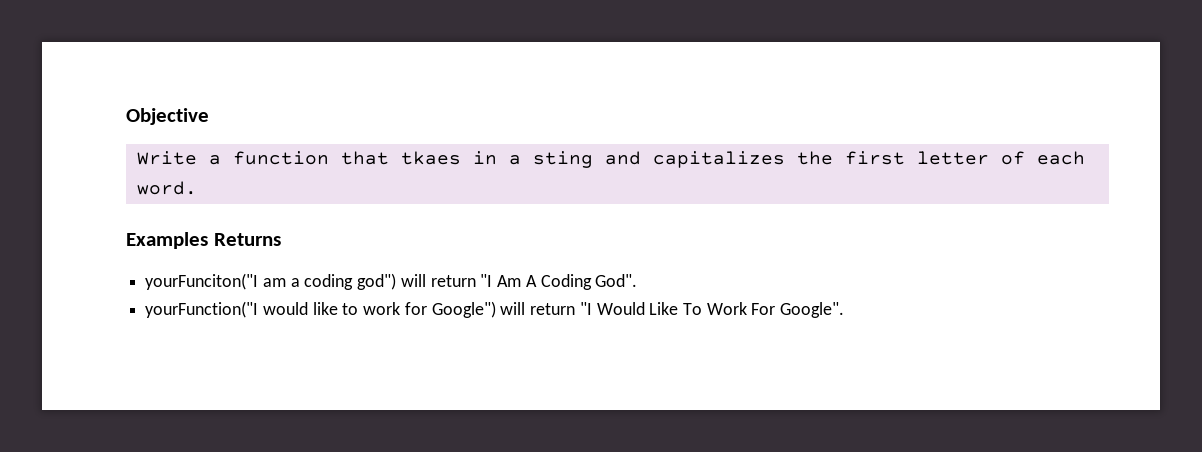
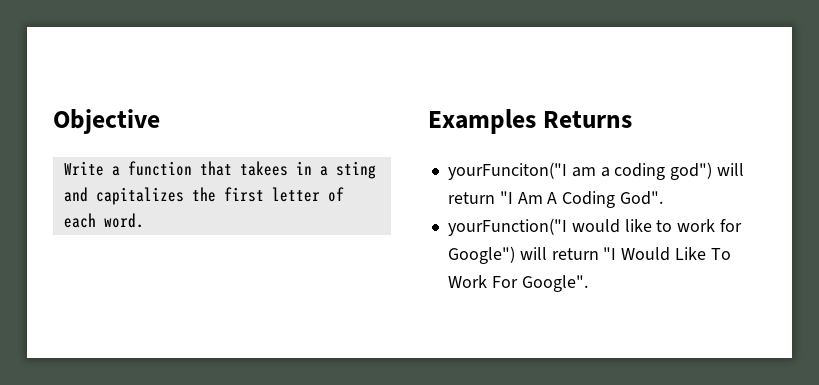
[400,151,461,165] tkaes -> [239,161,288,176] takees

